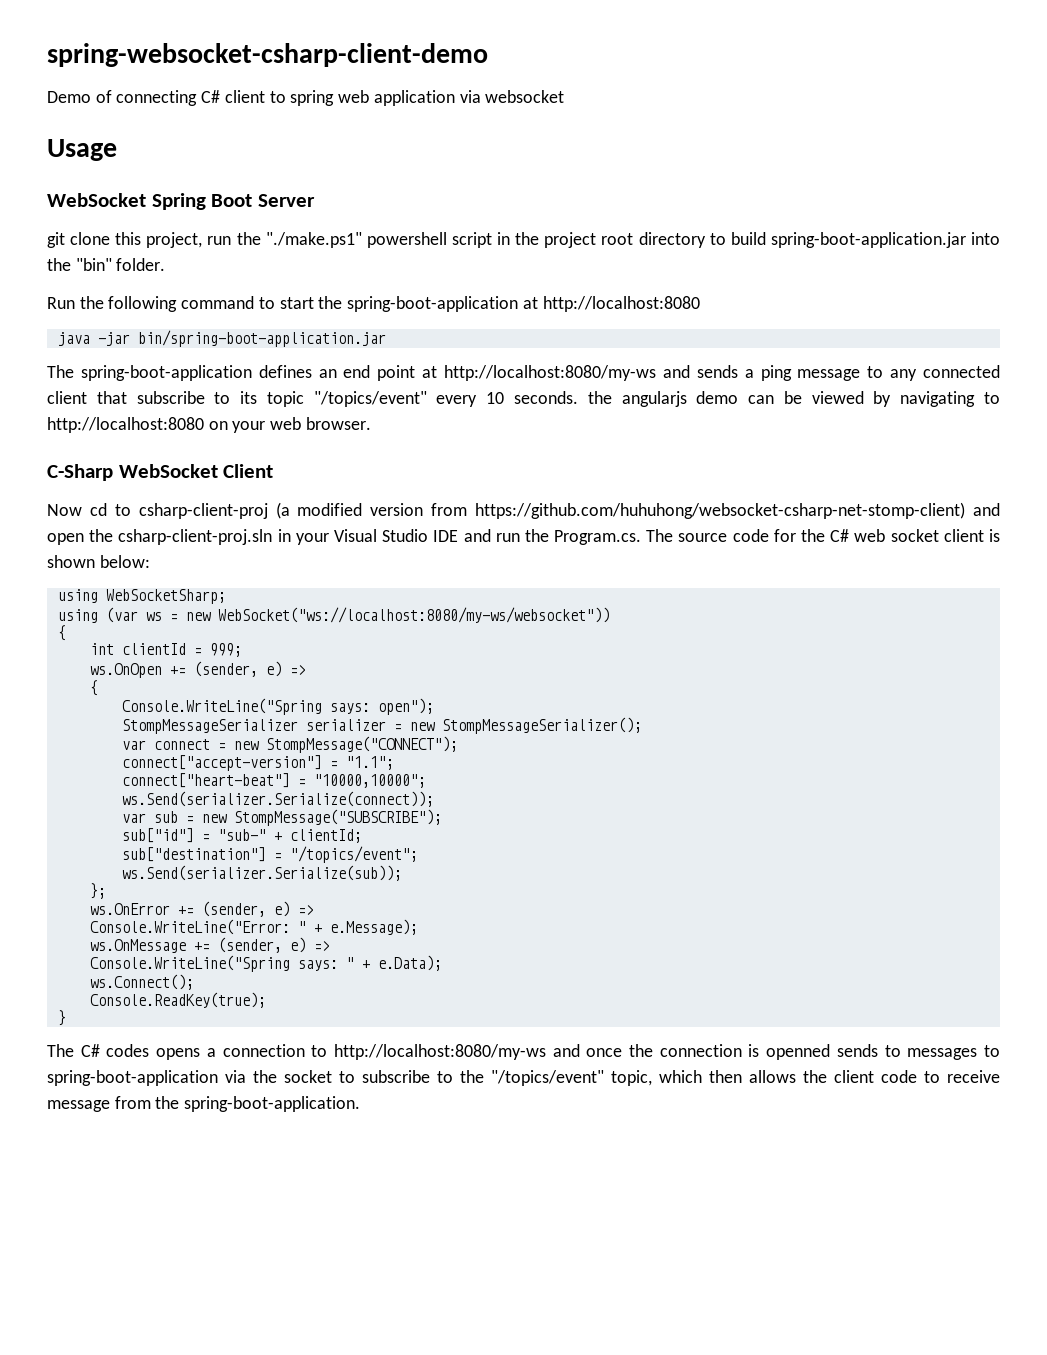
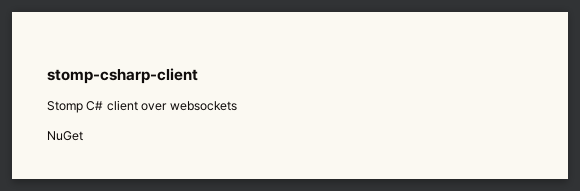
[47,43,488,67] [47,90,565,106] [47,139,117,161] [47,193,315,210] [47,232,1001,248] [47,258,166,271] [47,296,700,312] [57,330,386,347] [47,365,1001,381] [47,391,1001,407] [47,417,371,433] [47,464,274,481] [47,502,1001,519] [47,529,1000,545] [47,555,150,568] [57,589,226,604] [57,607,610,623] [57,625,66,641] [89,643,242,657] [89,661,306,678] [89,680,98,696] [121,698,434,715] [121,717,642,734] [121,736,458,753] [121,755,394,771] [121,773,426,788] [121,791,434,807] [121,809,442,826] [121,828,362,843] [121,846,418,863] [121,865,402,881] [89,883,106,899] [89,901,314,917] [89,919,418,935] [89,937,330,953] [89,955,442,972] [89,974,194,990] [89,992,266,1008] [57,1010,66,1026] [47,1044,1001,1060] [47,1070,1000,1086] [47,1096,361,1112] spring-websocket-csharp-client-demo // Demo of connecting C# client to spring web application via websocket // Usage // WebSocket Spring Boot Server // git clone this project, run the "./make.ps1" powershell script in the project root directory to build spring-boot-application.jar into the "bin" folder. // Run the following command to start the spring-boot-application at http://localhost:8080 // java -jar bin/spring-boot-application.jar // The spring-boot-application defines an end point at http://localhost:8080/my-ws and sends a ping message to any connected client that subscribe to its topic "/topics/event" every 10 seconds. the angularjs demo can be viewed by navigating to http://localhost:8080 on your web browser. // C-Sharp WebSocket Client // Now cd to csharp-client-proj (a modified version from https://github.com/huhuhong/websocket-csharp-net-stomp-client) and open the csharp-client-proj.sln in your Visual Studio IDE and run the Program.cs. The source code for the C# web socket client is shown below: // using WebSocketSharp; // using (var ws = new WebSocket("ws://localhost:8080/my-ws/websocket")) // { // int clientId = 999; // ws.OnOpen += (sender, e) => // { // Console.WriteLine("Spring says: open"); // StompMessageSerializer serializer = new StompMessageSerializer(); // var connect = new StompMessage("CONNECT"); // connect["accept-version"] = "1.1"; // connect["heart-beat"] = "10000,10000"; // ws.Send(serializer.Serialize(connect)); // var sub = new StompMessage("SUBSCRIBE"); // sub["id"] = "sub-" + clientId; // sub["destination"] = "/topics/event"; // ws.Send(serializer.Serialize(sub)); // }; // ws.OnError += (sender, e) => // Console.WriteLine("Error: " + e.Message); // ws.OnMessage += (sender, e) => // Console.WriteLine("Spring says: " + e.Data); // ws.Connect(); // Console.ReadKey(true); // } // The C# codes opens a connection to http://localhost:8080/my-ws and once the connection is openned sends to messages to spring-boot-application via the socket to subscribe to the "/topics/event" topic, which then allows the client code to receive message from the spring-boot-application. -> [47,68,198,84] [47,100,237,113] [47,131,83,141] stomp-csharp-client // Stomp C# client over websockets // NuGet

